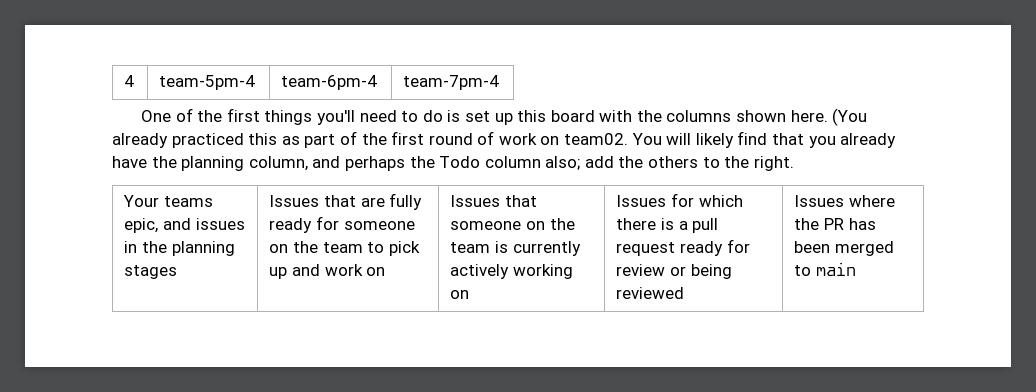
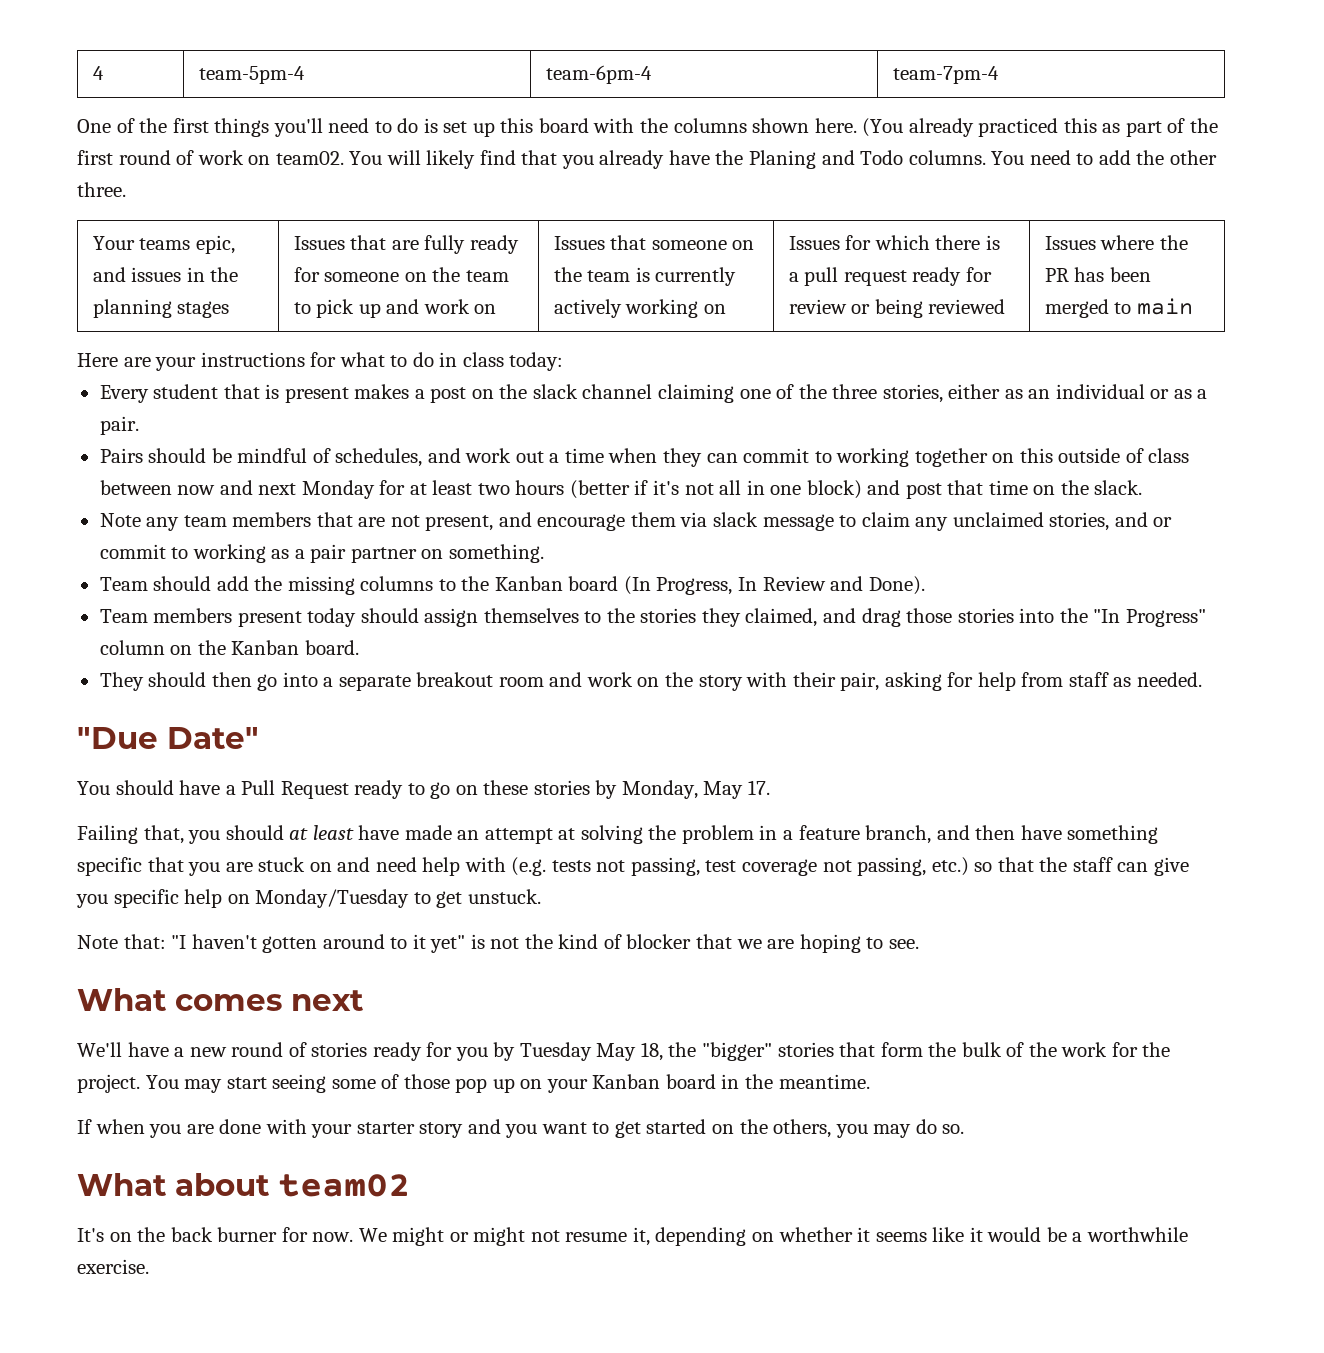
[181,156,794,171] planning column, and perhaps the Todo column also; add the others to the right. -> [749,150,1217,169] [77,182,126,197] Planing and Todo columns. You need to add the other three.
(856, 269) none -> [77,352,564,371] [99,384,1208,403] [99,416,139,435] [99,448,1190,467] [99,480,1143,499] [99,512,1173,531] [99,544,544,563] [99,576,925,595] [99,608,1206,627] [99,640,359,655] [99,672,1202,691] [77,727,259,749] [77,780,771,799] [77,825,1159,844] [77,857,1189,876] [76,889,541,908] [77,934,919,953] [77,988,363,1011] [77,1042,1171,1061] [77,1074,870,1093] [77,1119,965,1138] [77,1173,410,1197] [77,1227,1188,1246] [77,1259,149,1274] // Here are your instructions for what to do in class today: // Every student that is present makes a post on the slack channel claiming one of the three stories, either as an individual or as a pair. // Pairs should be mindful of schedules, and work out a time when they can commit to working together on this outside of class between now and next Monday for at least two hours (better if it's not all in one block) and post that time on the slack. // Note any team members that are not present, and encourage them via slack message to claim any unclaimed stories, and or commit to working as a pair partner on something. // Team should add the missing columns to the Kanban board (In Progress, In Review and Done). // Team members present today should assign themselves to the stories they claimed, and drag those stories into the "In Progress" column on the Kanban board. // They should then go into a separate breakout room and work on the story with their pair, asking for help from staff as needed. // "Due Date" // You should have a Pull Request ready to go on these stories by Monday, May 17. // Failing that, you should at least have made an attempt at solving the problem in a feature branch, and then have something specific that you are stuck on and need help with (e.g. tests not passing, test coverage not passing, etc.) so that the staff can give you specific help on Monday/Tuesday to get unstuck. // Note that: "I haven't gotten around to it yet" is not the kind of blocker that we are hoping to see. // What comes next // We'll have a new round of stories ready for you by Tuesday May 18, the "bigger" stories that form the bulk of the work for the project. You may start seeing some of those pop up on your Kanban board in the meantime. // If when you are done with your starter story and you want to get started on the others, you may do so. // What about team02 // It's on the back burner for now. We might or might not resume it, depending on whether it seems like it would be a worthwhile exercise.

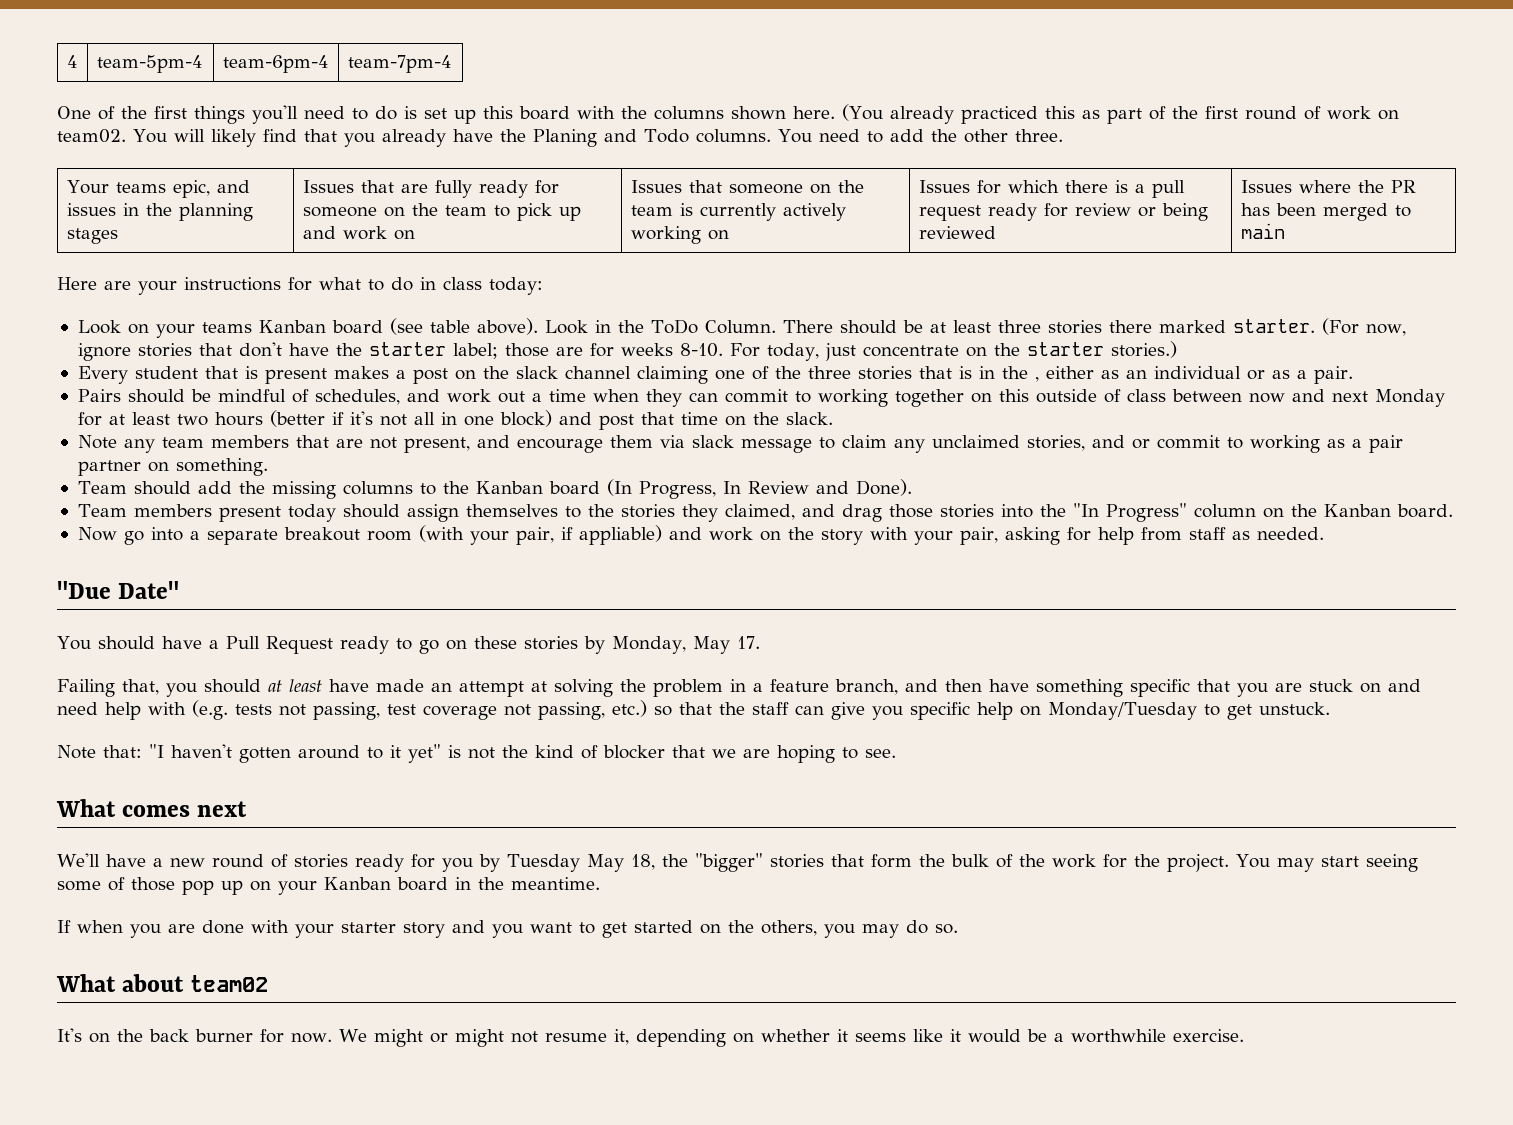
(564, 361) none -> [77,318,1406,338] [77,341,1177,361] // Look on your teams Kanban board (see table above). Look in the ToDo Column. There should be at least three stories there marked starter. (For now, ignore stories that don't have the starter label; those are for weeks 8-10. For today, just concentrate on the starter stories.)
[882,384,943,403] stories, -> [857,366,1039,382] stories that is in the ,
[99,672,252,691] They should then -> [77,527,117,541] Now
(544, 682) none -> [418,525,662,545] (with your pair, if appliable)
[792,672,836,687] their -> [913,531,953,545] your

